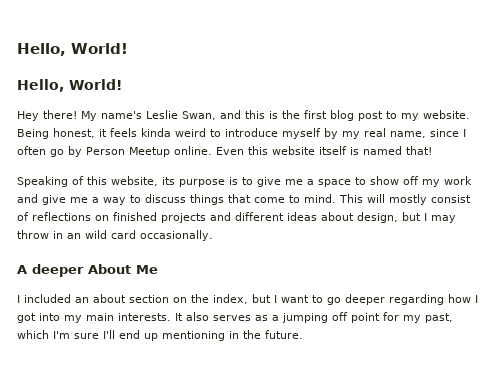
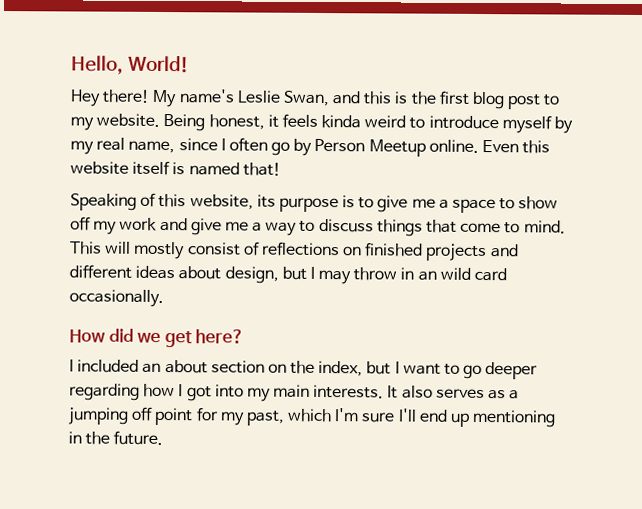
[17,43,128,56] [17,79,122,92] Hello, World! // Hello, World! -> [71,55,190,75] Hello, World!
[17,264,158,277] A deeper About Me -> [69,328,245,348] How did we get here?

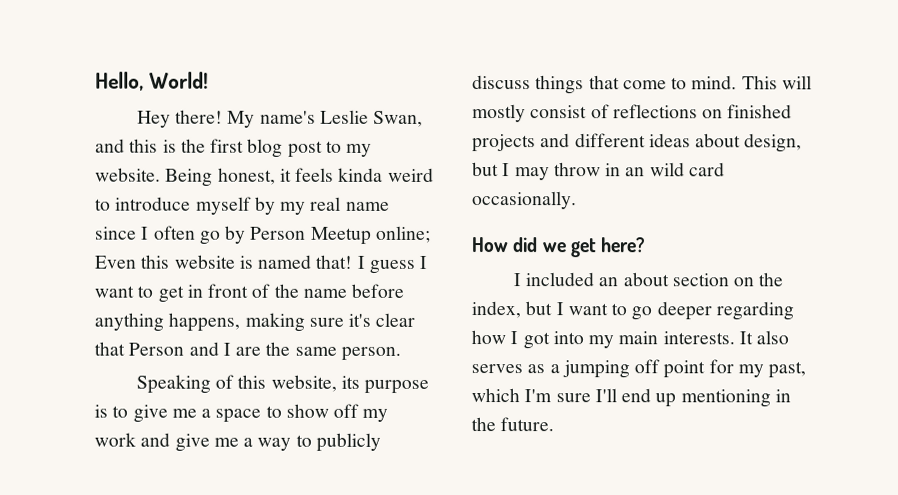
[128,140,176,154] name, -> [345,201,390,211] name
[428,139,479,153] online. -> [375,225,431,243] online;
[132,160,171,176] itself -> (235, 261) none
(281, 169) none -> [356,255,428,274] [94,283,405,303] [94,312,416,332] [94,341,401,361] I guess I want to get in front of the name before anything happens, making sure it's clear that Person and I are the same person.
(316, 226) none -> [315,432,381,452] publicly

